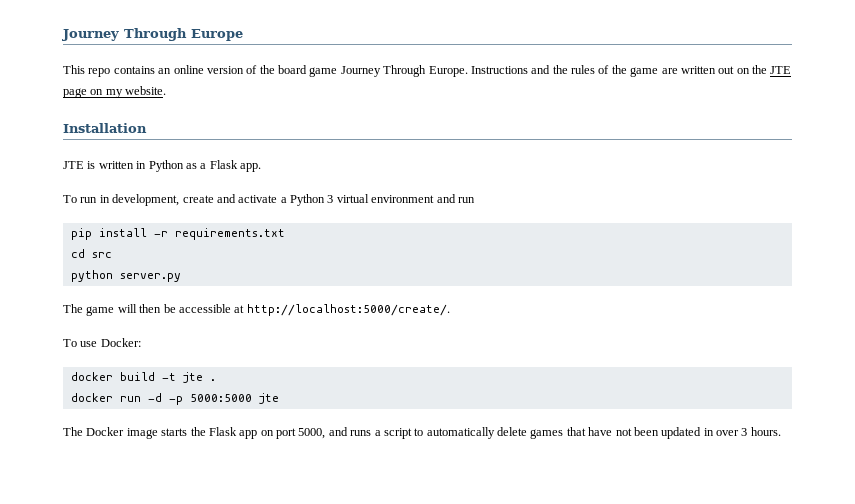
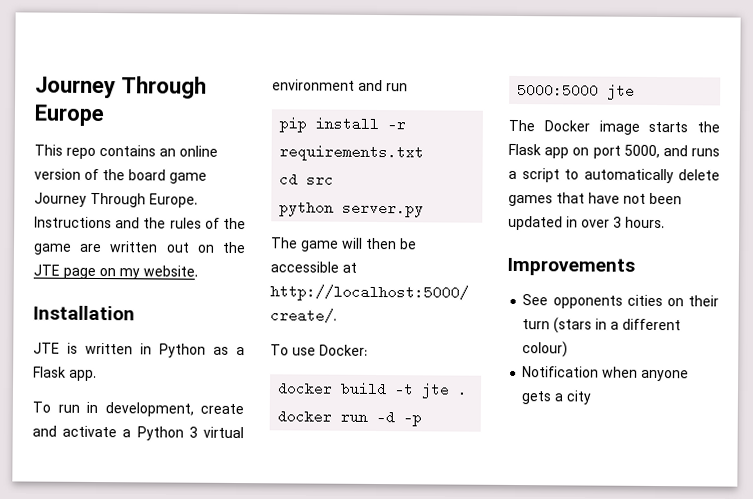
(781, 431) none -> [507,257,635,276] [522,294,719,309] [522,317,682,334] [522,341,569,358] [522,366,690,382] [521,390,592,405] // Improvements // See opponents cities on their turn (stars in a different colour) // Notification when anyone gets a city

